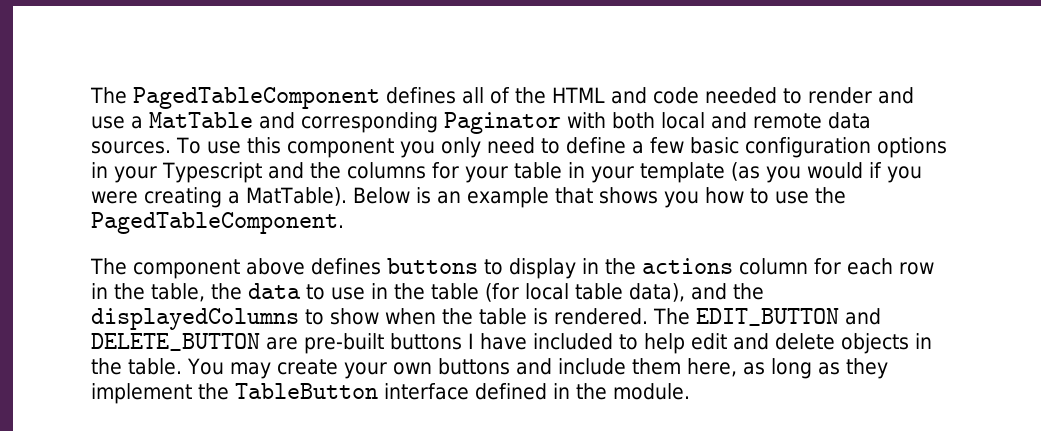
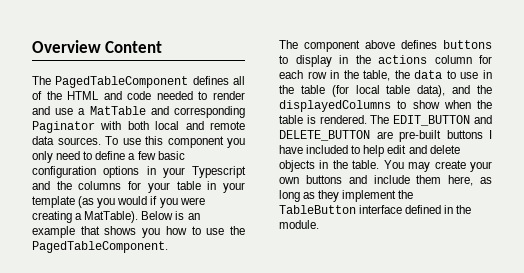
(90, 95) none -> [32,40,163,53] Overview Content //

